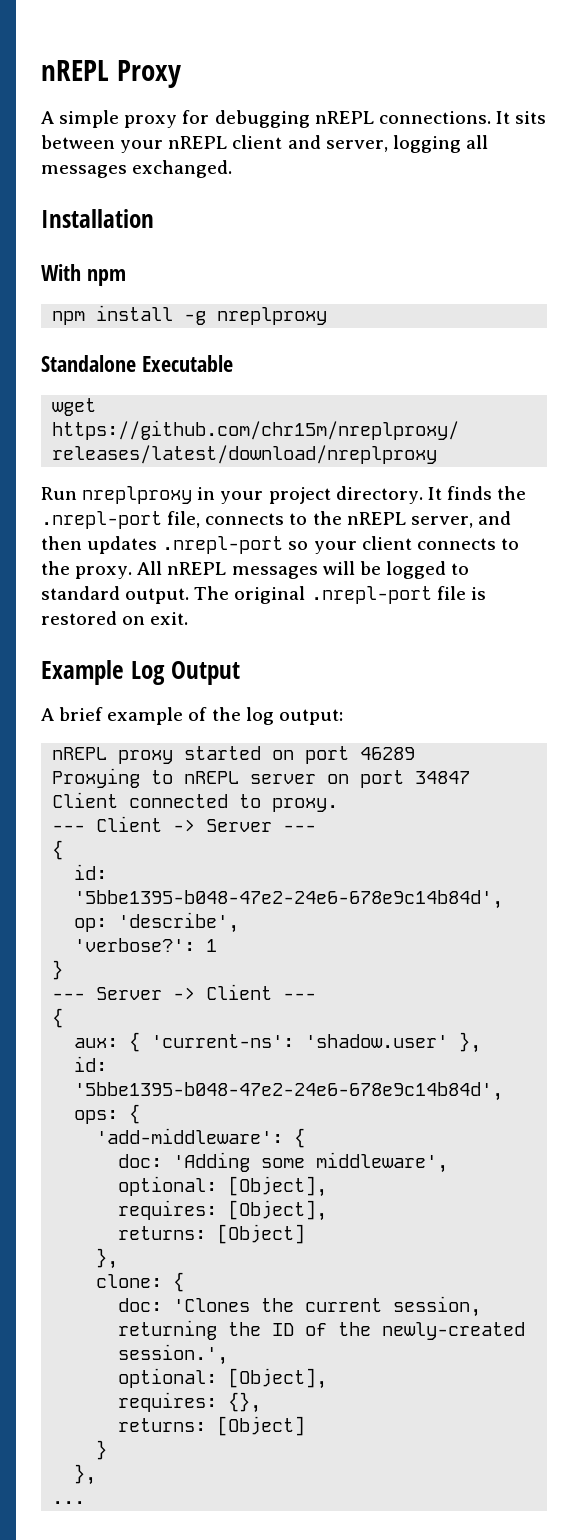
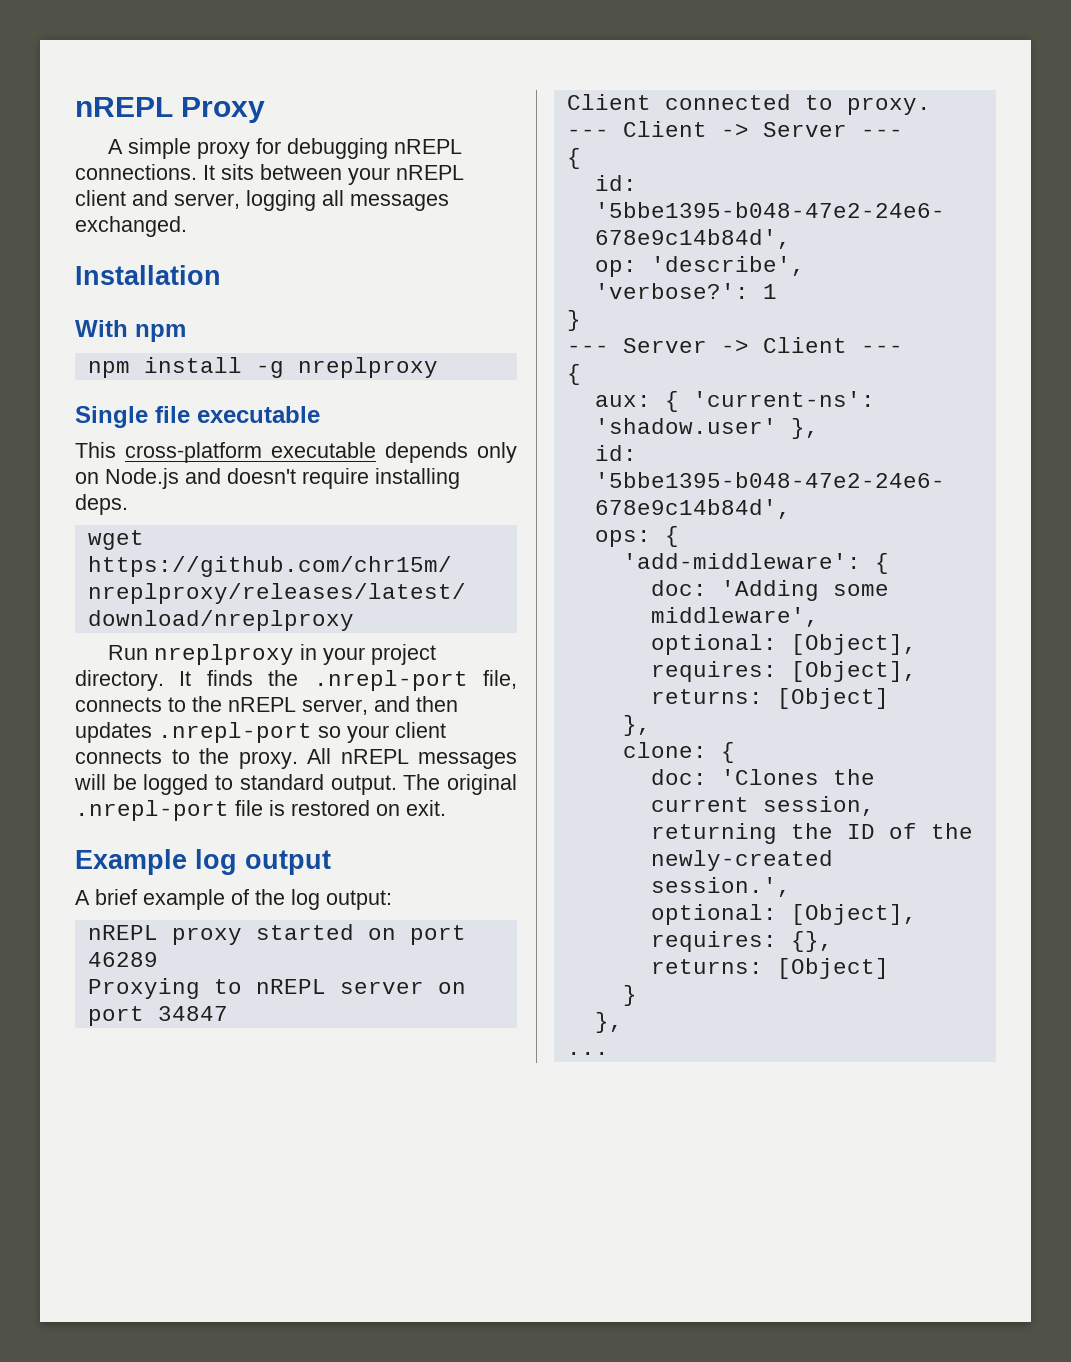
[41,355,233,372] Standalone Executable -> [75,406,320,428] [75,442,517,463] [75,468,460,489] [75,494,128,515] Single file executable // This cross-platform executable depends only on Node.js and doesn't require installing deps.
[130,661,240,685] Log Output -> [195,849,331,875] log output

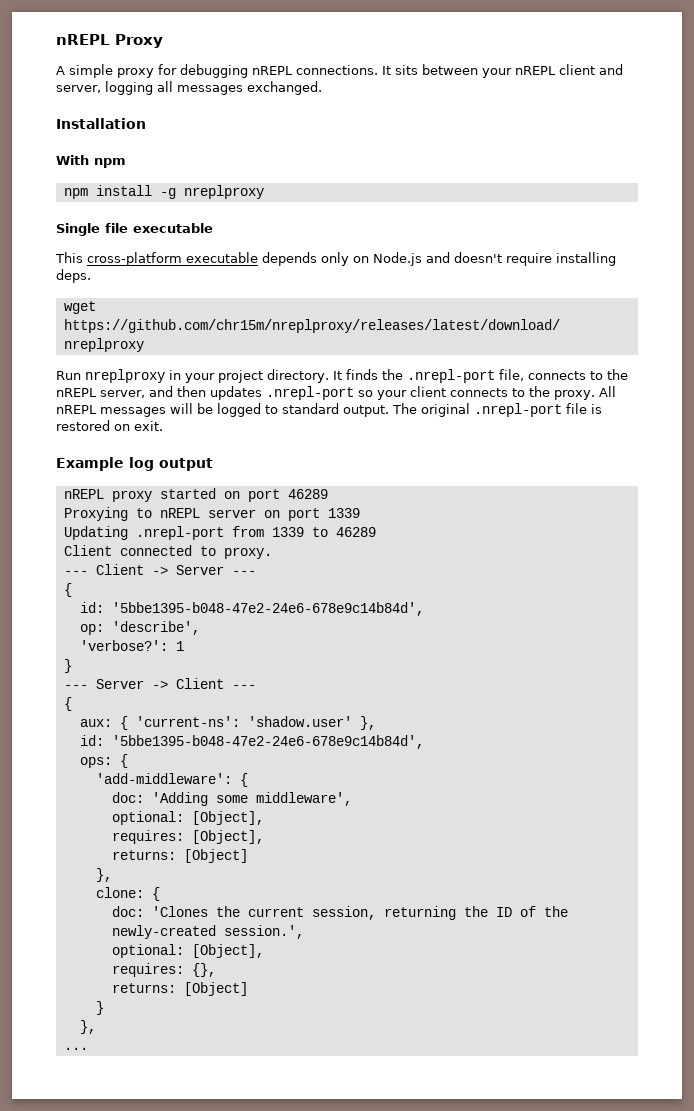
[75,889,392,910] // A brief example of the log output: -> (213, 464) none
[157,1006,228,1021] 34847 -> [327,508,360,518] [63,526,376,540] 1339 // Updating .nrepl-port from 1339 to 46289

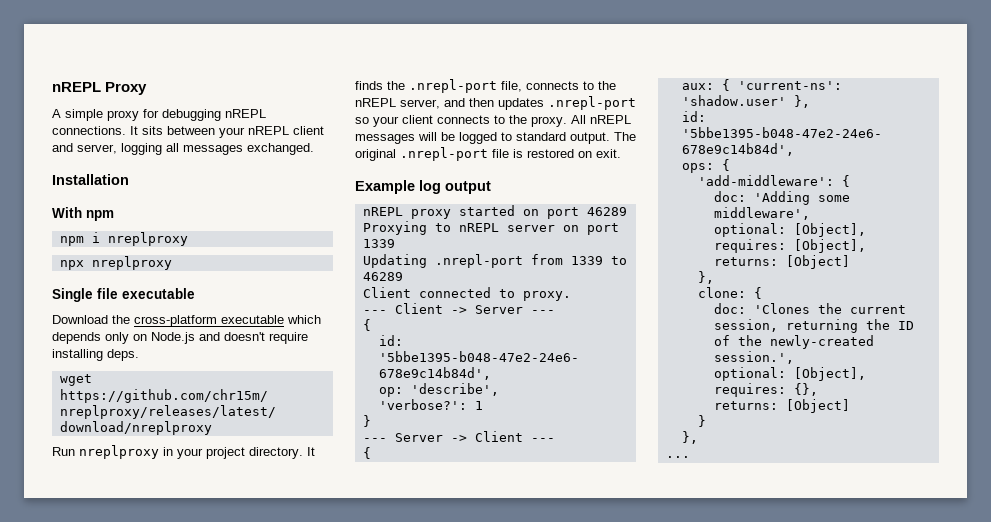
[95,185,176,199] install -g -> [91,232,188,246] [59,260,84,270] i nreplproxy // npx
[55,252,83,263] This -> [52,315,130,324] Download the
(258, 257) none -> [287,315,321,324] which

